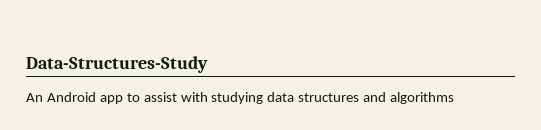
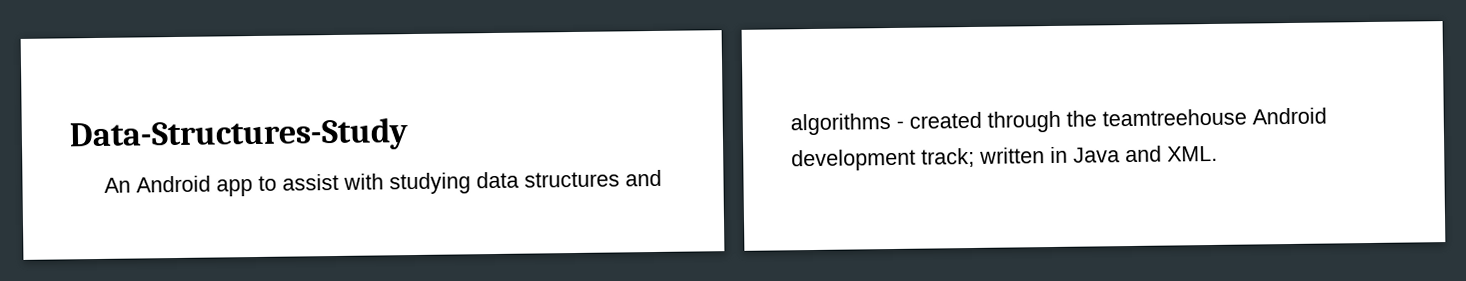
(455, 98) none -> [896,107,1327,133] [791,145,1218,172] - created through the teamtreehouse Android development track; written in Java and XML.

